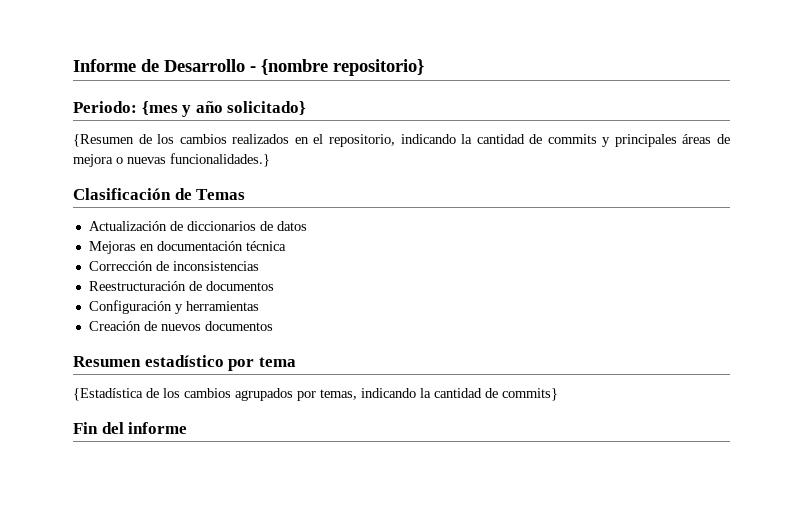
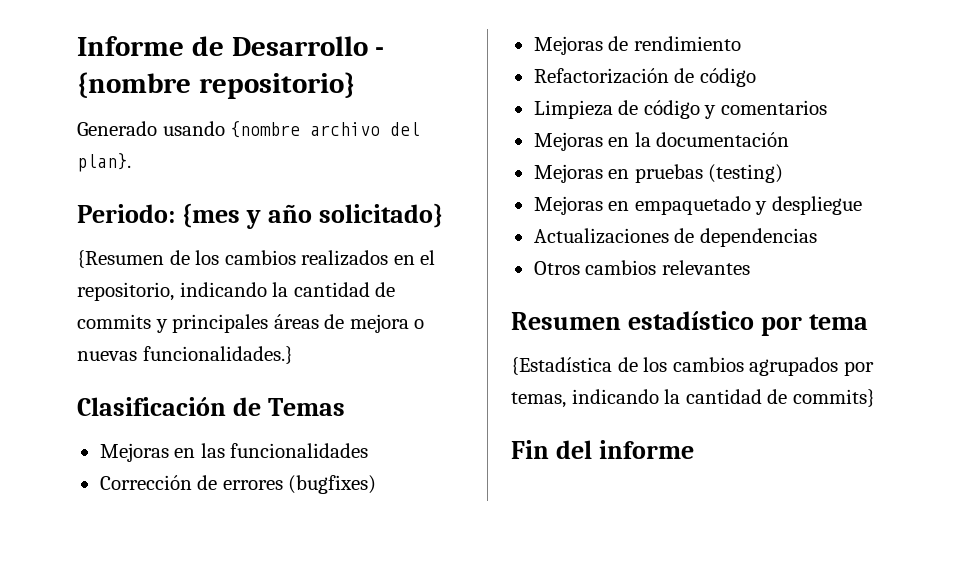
(424, 67) none -> [77,121,421,138] [77,153,131,172] // Generado usando {nombre archivo del plan}.
[88,221,307,231] [88,241,154,254] Actualización de diccionarios de datos // Mejoras en -> [99,443,369,462] [99,475,377,494] [533,36,741,55] [533,68,756,87] [533,100,827,119] [533,132,651,151] Mejoras en las funcionalidades // Corrección de errores (bugfixes) // Mejoras de rendimiento // Refactorización de código // Limpieza de código y comentarios // Mejoras en la
[245,241,286,251] [88,261,259,271] [88,281,274,291] [88,300,259,314] [88,321,273,331] técnica // Corrección de inconsistencias // Reestructuración de documentos // Configuración y herramientas // Creación de nuevos documentos -> [533,164,784,183] [533,196,862,215] [533,228,817,247] [533,260,750,275] // Mejoras en pruebas (testing) // Mejoras en empaquetado y despliegue // Actualizaciones de dependencias // Otros cambios relevantes

